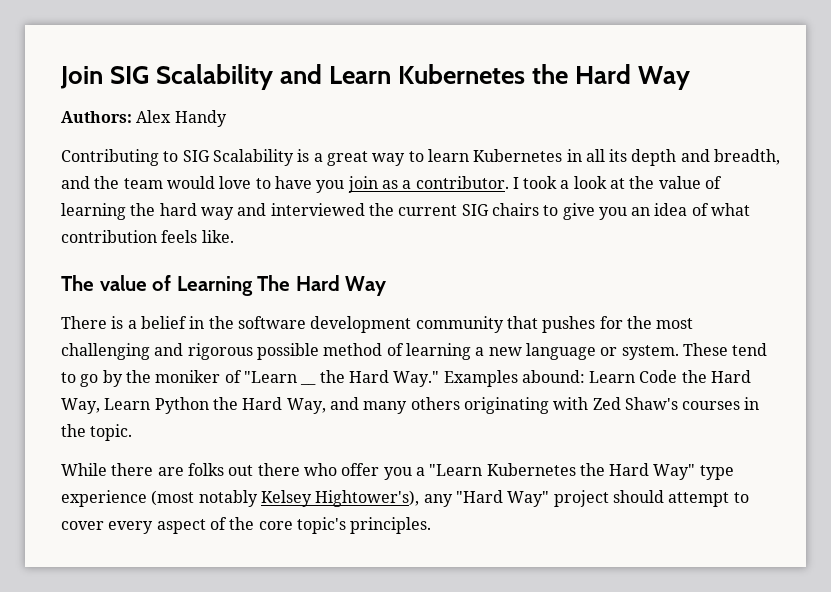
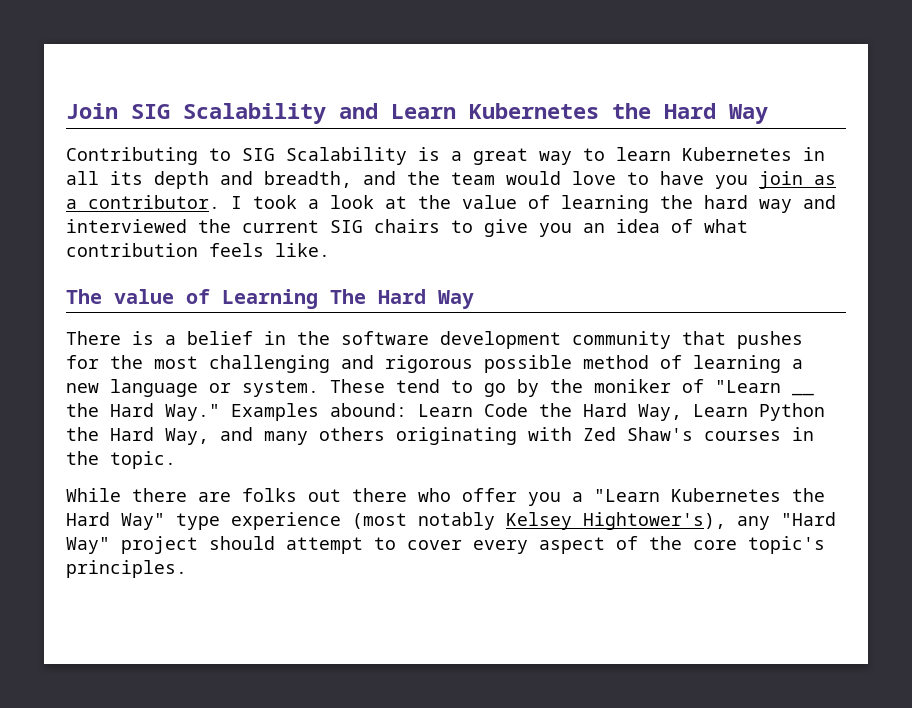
[61,110,227,127] // Authors: Alex Handy -> (768, 114) none

